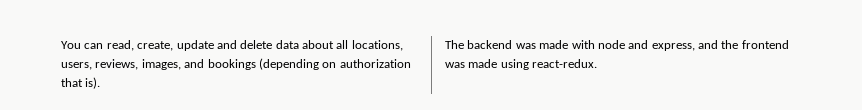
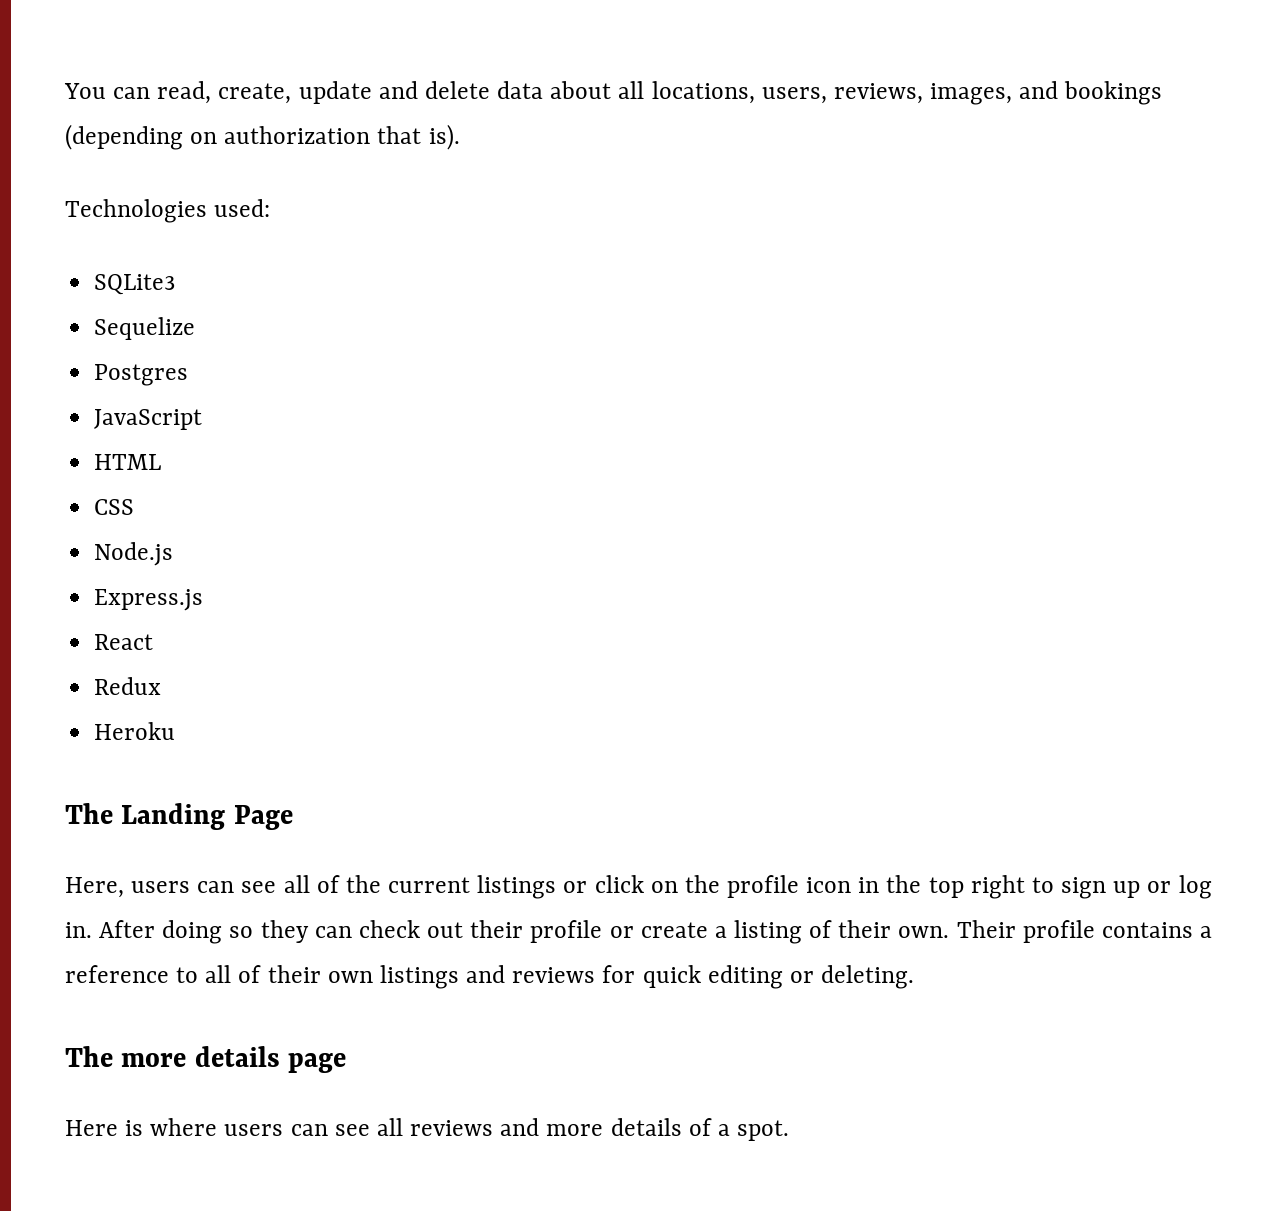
[445,40,789,51] [445,59,598,70] The backend was made with node and express, and the frontend was made using react-redux. -> [65,199,271,223] [94,274,176,295] [94,317,196,340] [94,364,189,386] [94,409,203,430] [94,454,162,470] [94,499,135,515] [94,542,174,566] [94,589,204,611] [94,634,154,650] [94,677,162,695] [94,722,176,740] [65,803,293,830] [65,875,1212,899] [65,920,1213,944] [65,965,915,989] [65,1046,347,1073] [65,1118,790,1141] Technologies used: // SQLite3 // Sequelize // Postgres // JavaScript // HTML // CSS // Node.js // Express.js // React // Redux // Heroku // The Landing Page // Here, users can see all of the current listings or click on the profile icon in the top right to sign up or log in. After doing so they can check out their profile or create a listing of their own. Their profile contains a reference to all of their own listings and reviews for quick editing or deleting. // The more details page // Here is where users can see all reviews and more details of a spot.

